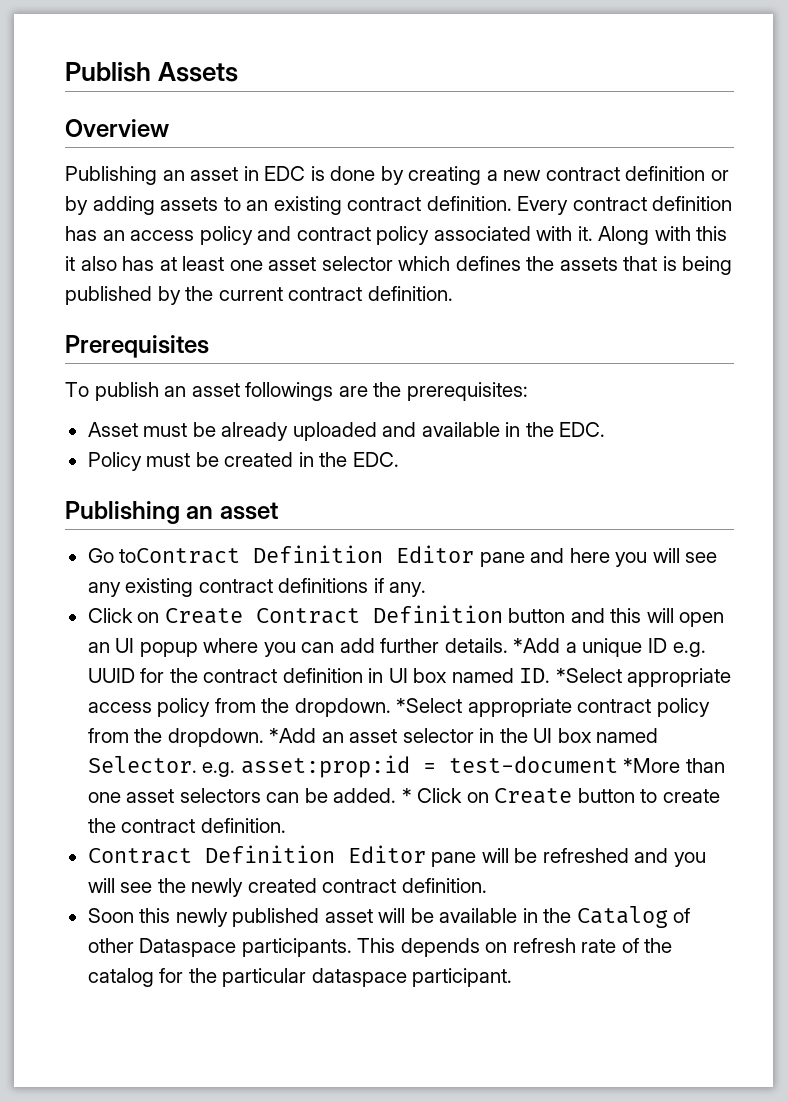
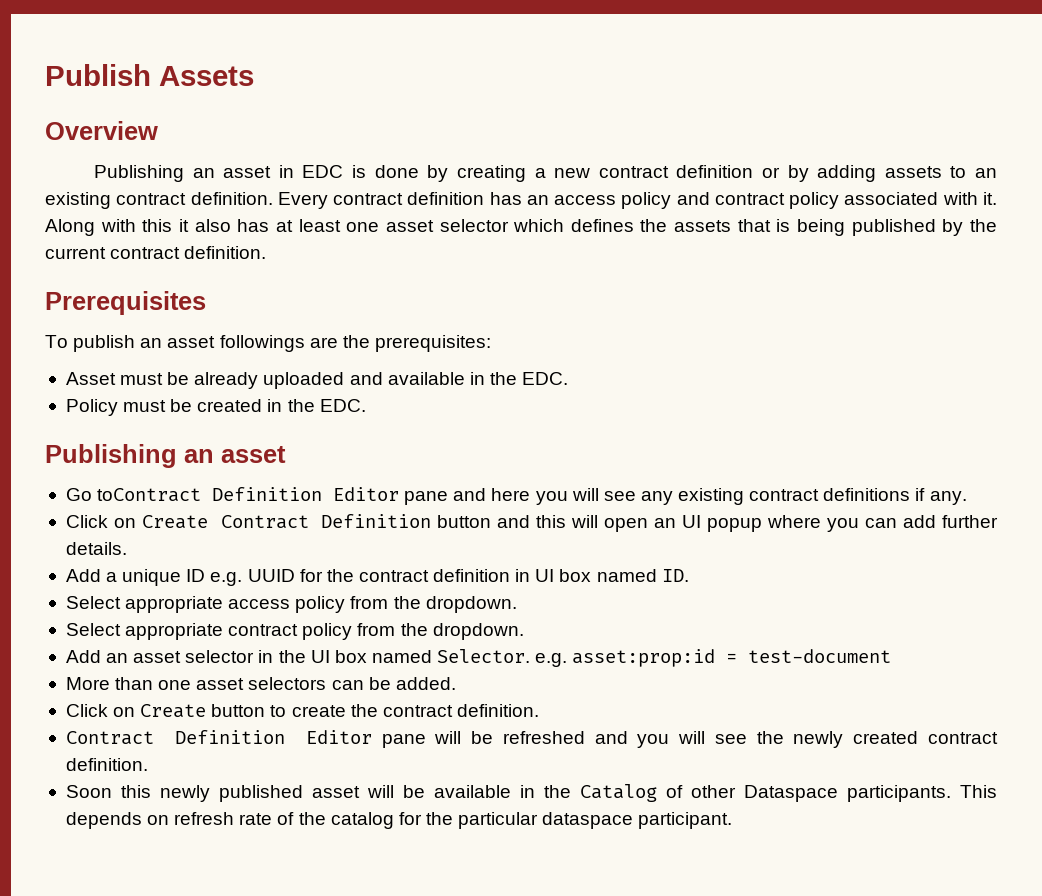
[513,638,561,653] *Add -> [65,569,101,582] // Add
[555,668,622,683] *Select -> [65,596,121,609] // Select
[396,698,463,713] *Select -> [65,623,121,636] // Select
[269,728,317,743] *Add -> [65,650,101,663] // Add
[623,758,681,773] *More -> [65,677,110,690] // More
[401,788,412,803] * -> (456, 683) //

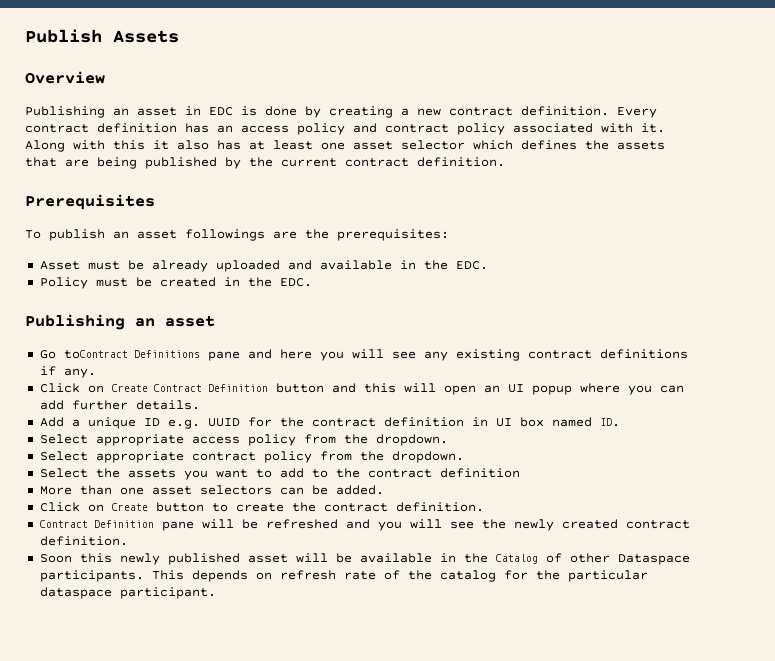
[676,165,998,182] [45,192,187,209] definition or by adding assets to an existing contract -> (513, 111) none
[776,219,791,232] is -> [65,159,89,167] are
[212,487,400,501] Definition Editor -> [133,350,200,358] Definitions
[65,649,892,667] Add an asset selector in the UI box named Selector. e.g. asset:prop:id = test-document -> [39,468,520,480] Select the assets you want to add to the contract definition
[305,730,372,744] Editor -> (154, 524) none

